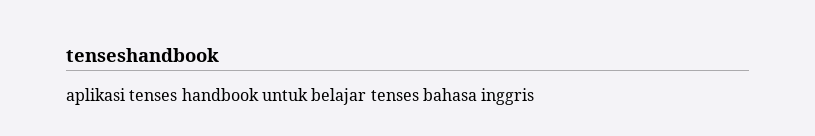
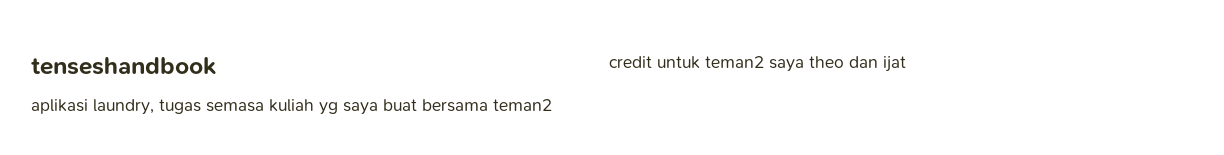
[129,88,535,105] tenses handbook untuk belajar tenses bahasa inggris -> [93,99,552,115] [609,56,906,72] laundry, tugas semasa kuliah yg saya buat bersama teman2 credit untuk teman2 saya theo dan ijat

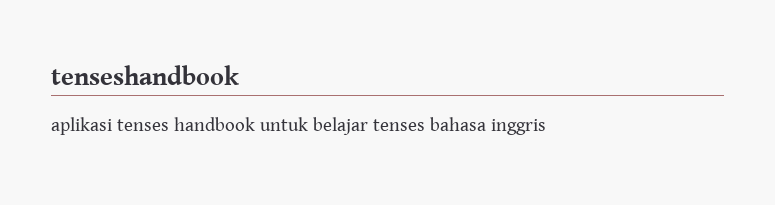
[93,99,552,115] [609,56,906,72] laundry, tugas semasa kuliah yg saya buat bersama teman2 credit untuk teman2 saya theo dan ijat -> [116,117,546,135] tenses handbook untuk belajar tenses bahasa inggris

